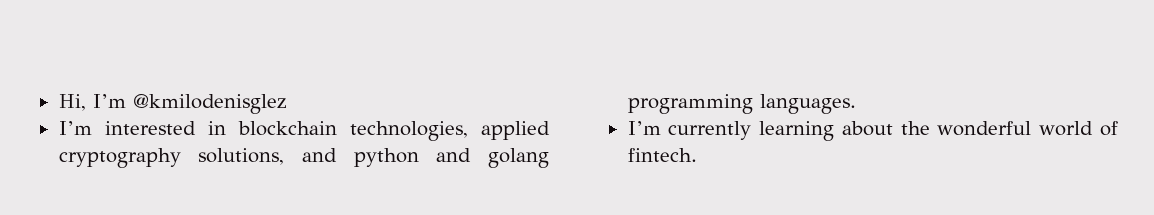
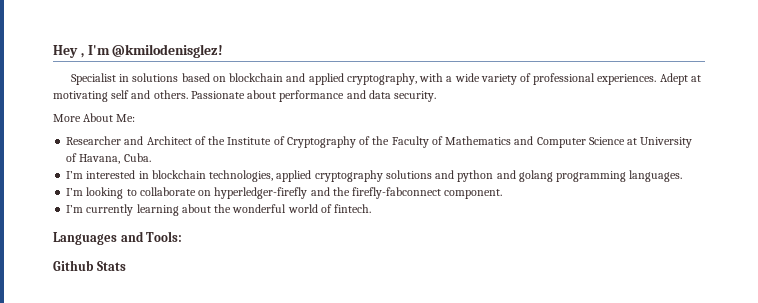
[58,94,286,114] Hi, I’m @kmilodenisglez -> [53,44,224,58] [70,73,701,85] [53,90,437,102] [53,113,136,122] [66,136,693,148] [66,153,151,164] Hey , I'm @kmilodenisglez! // Specialist in solutions based on blockchain and applied cryptography, with a wide variety of professional experiences. Adept at motivating self and others. Passionate about performance and data security. // More About Me: // Researcher and Architect of the Institute of Cryptography of the Faculty of Mathematics and Computer Science at University of Havana, Cuba.
[198,148,285,165] solutions, -> [385,170,432,179] solutions
(856, 104) none -> [66,187,503,199] // I’m looking to collaborate on hyperledger-firefly and the firefly-fabconnect component.
(697, 155) none -> [53,231,183,245] [53,260,126,271] // Languages and Tools: // Github Stats

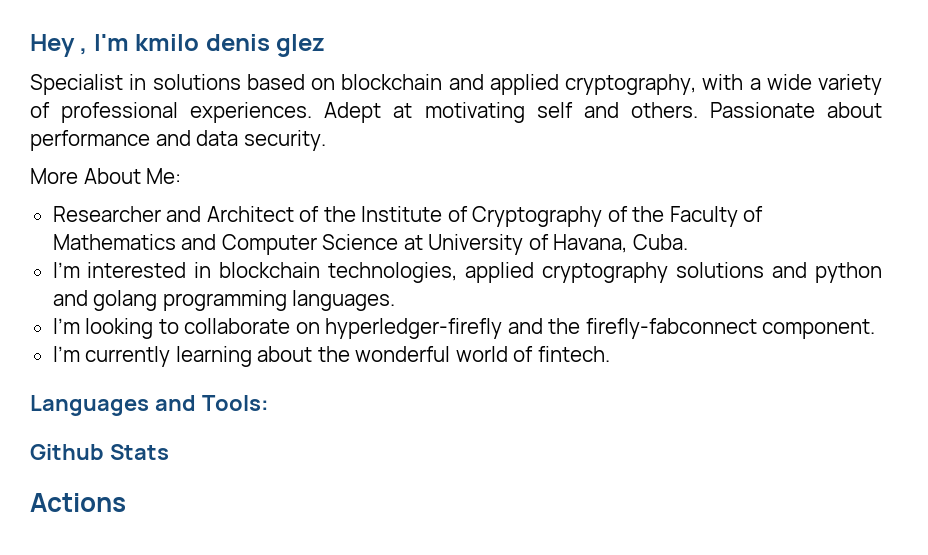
[112,44,224,58] @kmilodenisglez! -> [135,34,326,57] kmilo denis glez
(126, 266) none -> [30,493,126,512] // Actions

